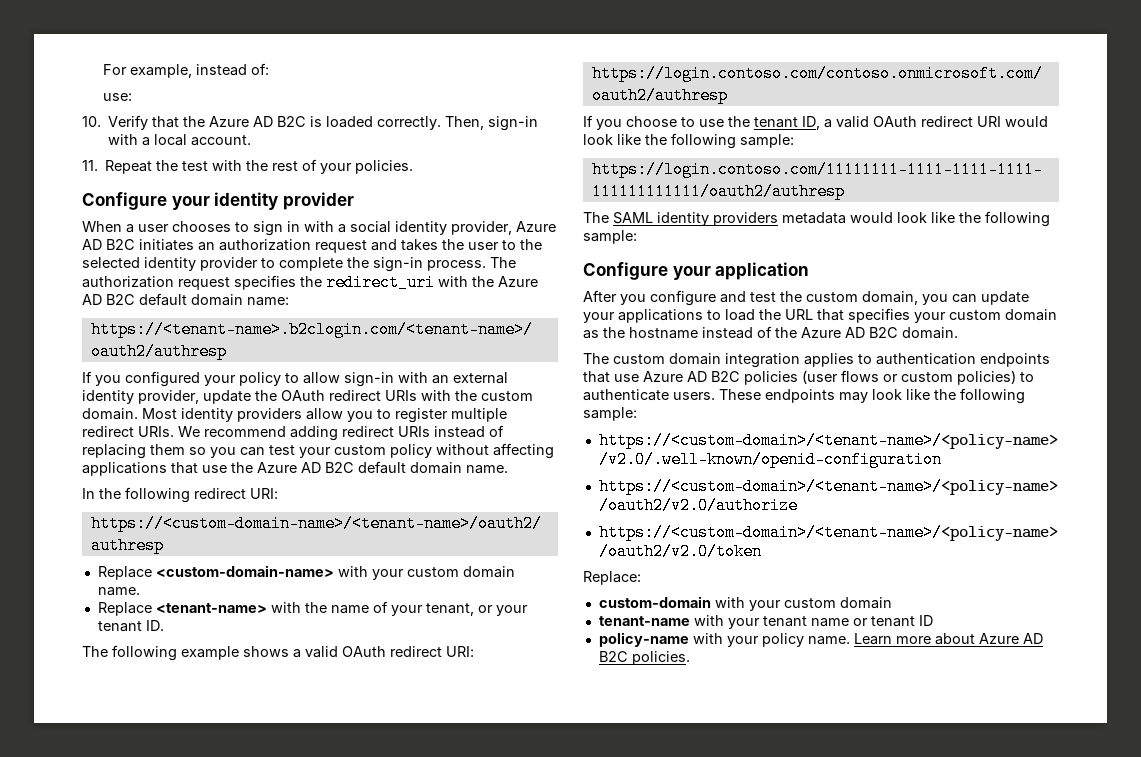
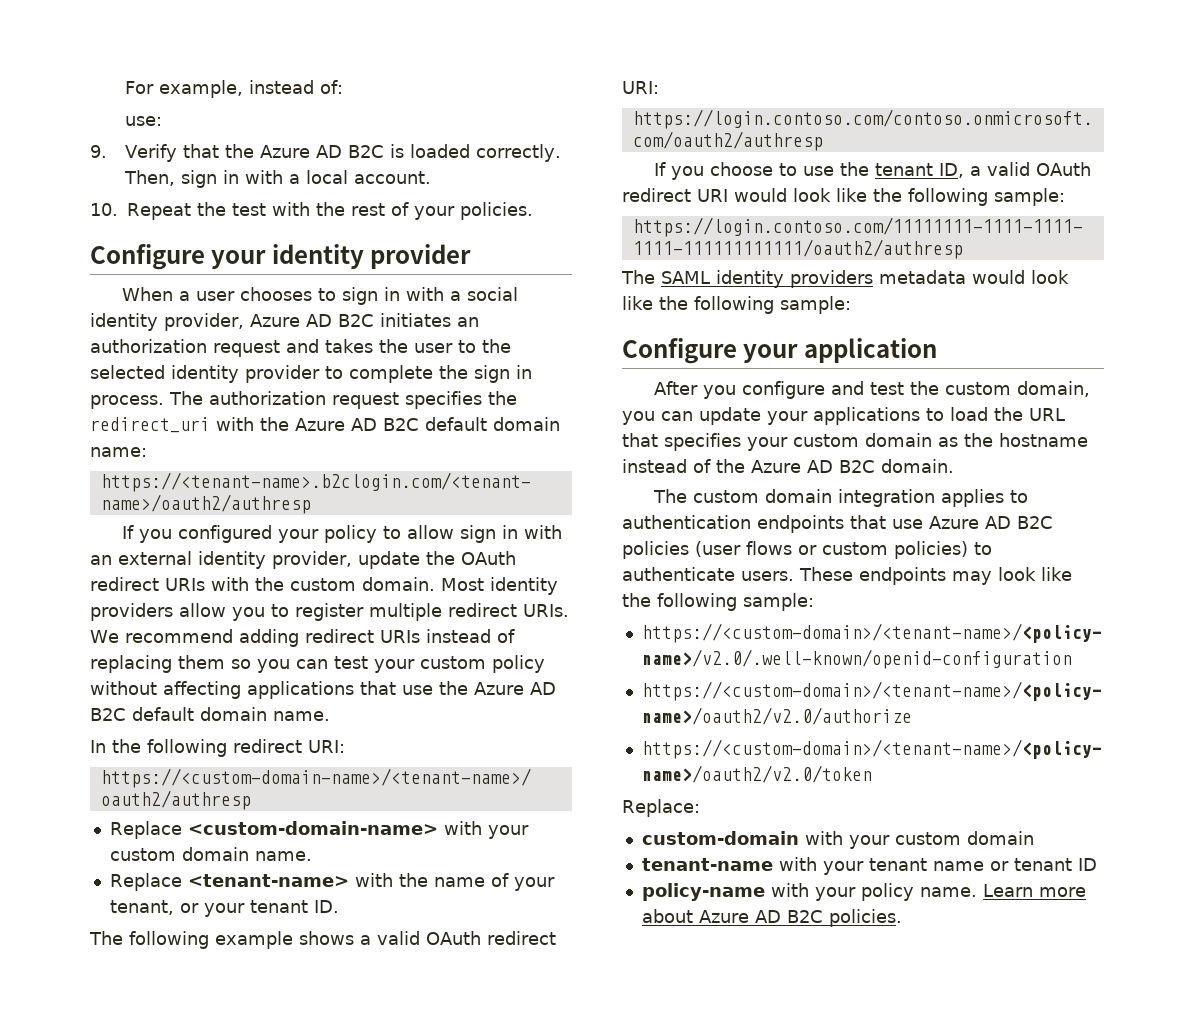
[82,116,101,127] 10. -> [90,145,107,158] 9.
[488,116,539,131] sign-in -> [181,170,240,188] sign in
[82,160,98,171] 11. -> [90,203,118,216] 10.
[373,257,423,272] sign-in -> [474,365,532,383] sign in
[344,372,394,387] sign-in -> [460,525,519,543] sign in

